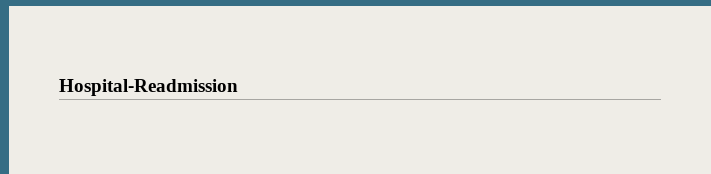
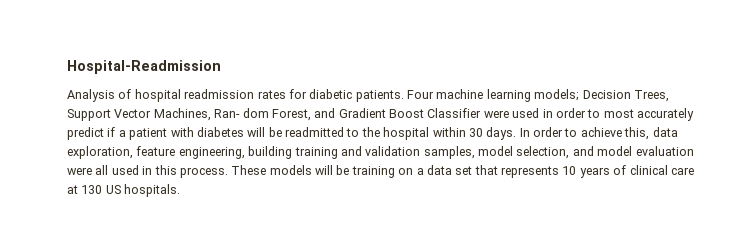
(238, 87) none -> [67,89,669,102] [67,108,694,121] [67,127,678,140] [67,146,694,159] [67,165,694,178] [67,184,181,197] // Analysis of hospital readmission rates for diabetic patients. Four machine learning models; Decision Trees, Support Vector Machines, Ran- dom Forest, and Gradient Boost Classifier were used in order to most accurately predict if a patient with diabetes will be readmitted to the hospital within 30 days. In order to achieve this, data exploration, feature engineering, building training and validation samples, model selection, and model evaluation were all used in this process. These models will be training on a data set that represents 10 years of clinical care at 130 US hospitals.

